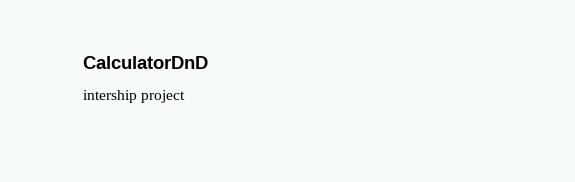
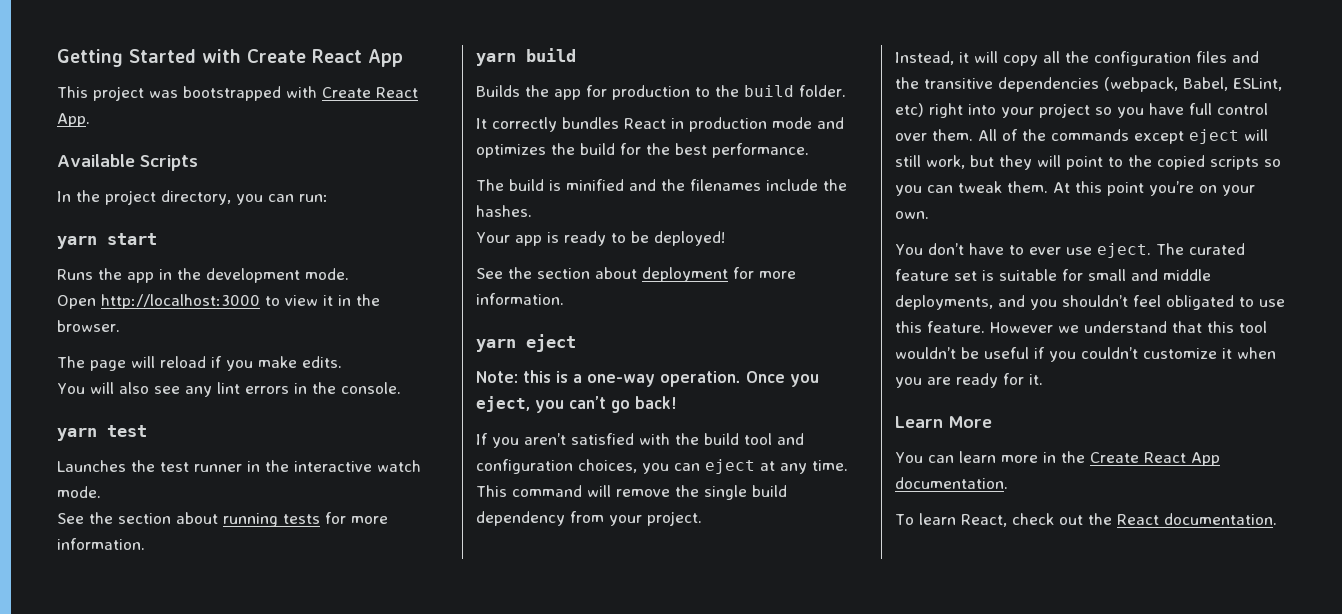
[83,56,208,69] [83,90,186,103] CalculatorDnD // intership project -> [57,49,403,67] [57,86,418,101] [57,113,90,127] [57,154,198,171] [57,190,328,205] [57,233,157,249] [57,268,349,283] [57,294,380,309] [57,320,120,332] [57,356,342,371] [57,382,401,397] [57,425,147,441] [57,460,421,472] [57,486,101,498] [57,512,388,527] [57,538,145,550] [476,48,576,66] [476,85,846,100] [476,117,844,132] [476,143,809,158] [476,179,847,191] [476,205,532,217] [476,231,725,246] [476,267,796,282] [476,293,564,305] [476,334,576,352] [476,370,819,387] [476,396,677,413] [476,433,804,448] [476,459,848,474] [476,485,787,500] [476,511,702,526] [895,51,1259,66] [895,77,1282,92] [895,103,1268,118] [895,129,1268,144] [895,155,1281,170] [895,181,1255,196] [895,211,929,219] [895,243,1245,258] [895,269,1211,281] [895,295,1285,310] [895,321,1267,333] [895,347,1276,362] [895,373,1043,388] [895,416,992,428] [895,451,1220,466] [895,477,1008,489] [895,513,1277,527] Getting Started with Create React App // This project was bootstrapped with Create React App. // Available Scripts // In the project directory, you can run: // yarn start // Runs the app in the development mode. // Open http://localhost:3000 to view it in the browser. // The page will reload if you make edits. // You will also see any lint errors in the console. // yarn test // Launches the test runner in the interactive watch mode. // See the section about running tests for more information. // yarn build // Builds the app for production to the build folder. // It correctly bundles React in production mode and optimizes the build for the best performance. // The build is minified and the filenames include the hashes. // Your app is ready to be deployed! // See the section about deployment for more information. // yarn eject // Note: this is a one-way operation. Once you eject, you can’t go back! // If you aren’t satisfied with the build tool and configuration choices, you can eject at any time. This command will remove the single build dependency from your project. // Instead, it will copy all the configuration files and the transitive dependencies (webpack, Babel, ESLint, etc) right into your project so you have full control over them. All of the commands except eject will still work, but they will point to the copied scripts so you can tweak them. At this point you’re on your own. // You don’t have to ever use eject. The curated feature set is suitable for small and middle deployments, and you shouldn’t feel obligated to use this feature. However we understand that this tool wouldn’t be useful if you couldn’t customize it when you are ready for it. // Learn More // You can learn more in the Create React App documentation. // To learn React, check out the React documentation.

